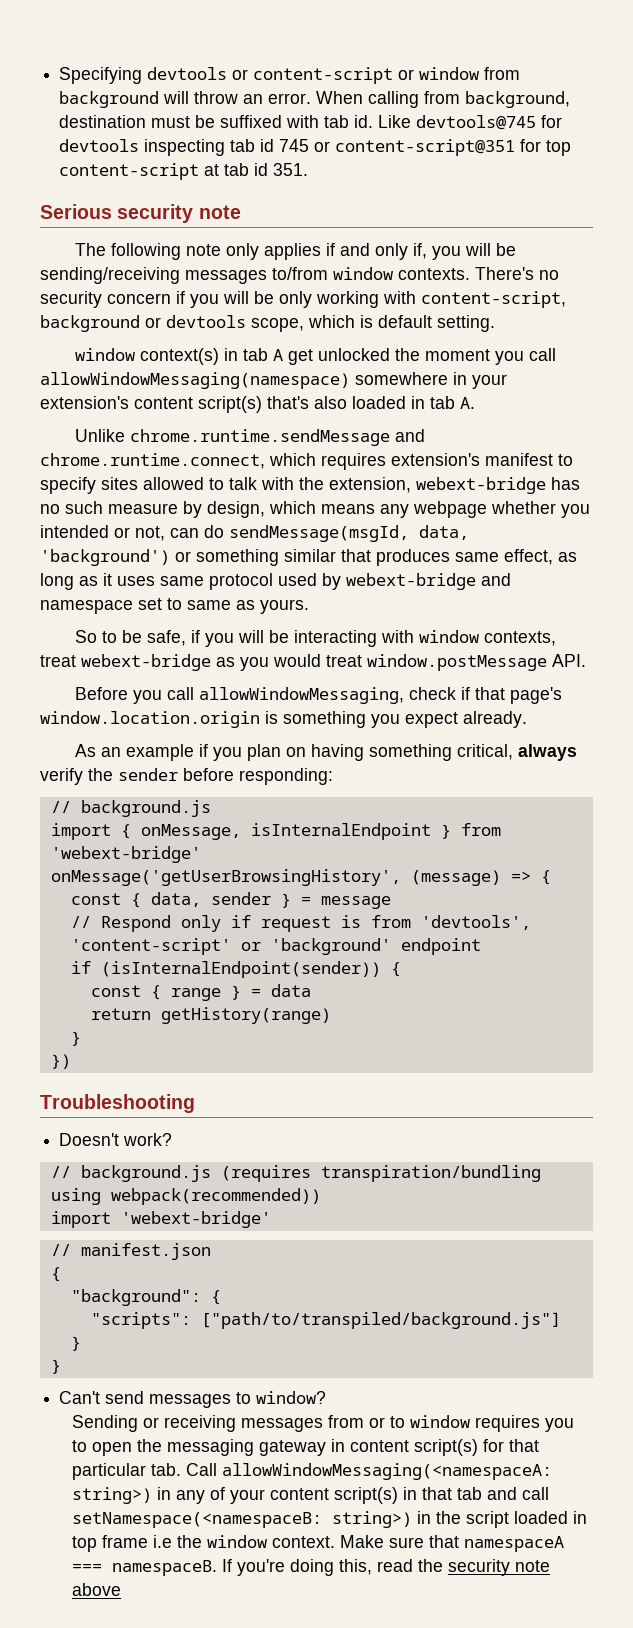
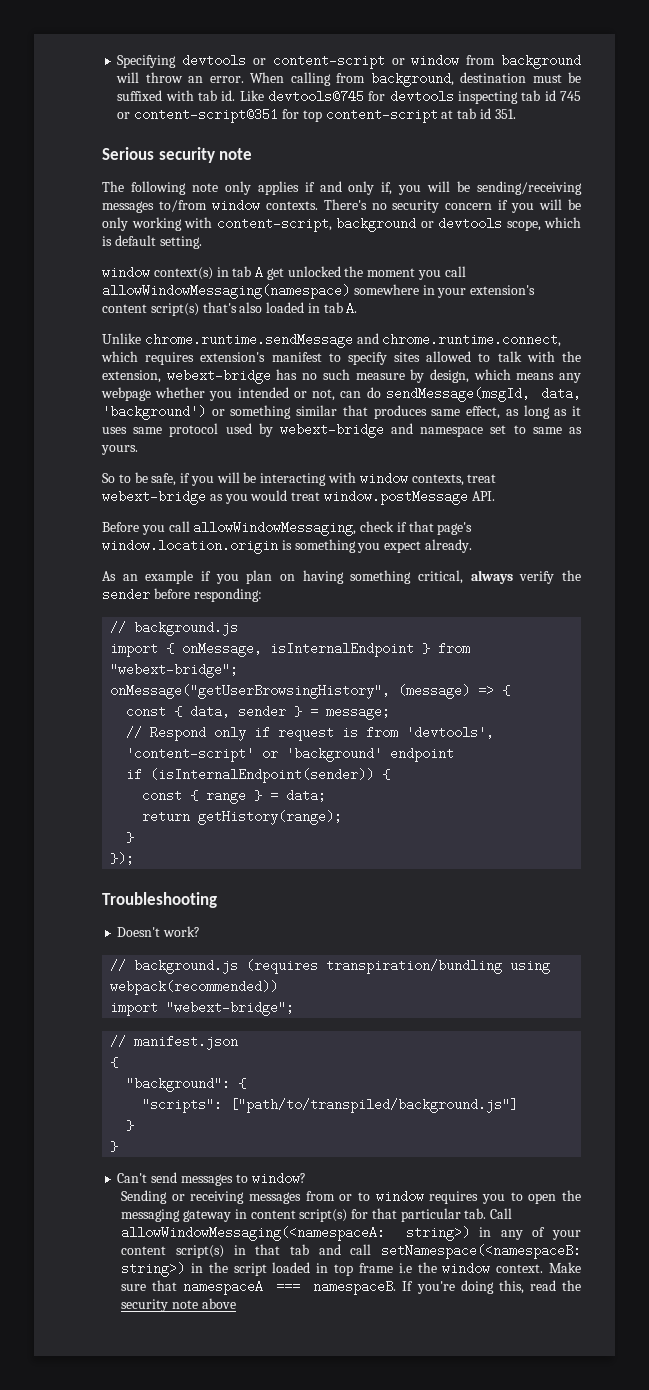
[50,846,201,863] [50,869,401,886] 'webext-bridge' // onMessage('getUserBrowsingHistory', -> [110,663,239,678] [110,684,391,699] "webext-bridge"; // onMessage("getUserBrowsingHistory",
[320,896,391,909] message -> [326,705,391,720] message;
[270,984,311,997] data -> [286,789,327,802] data;
[160,1007,331,1024] [70,1031,81,1046] [50,1054,71,1069] getHistory(range) // } // }) -> [198,810,343,825] [126,832,135,843] [110,852,135,865] getHistory(range); // } // });
[120,1211,271,1228] 'webext-bridge' -> [166,1001,295,1016] "webext-bridge";

